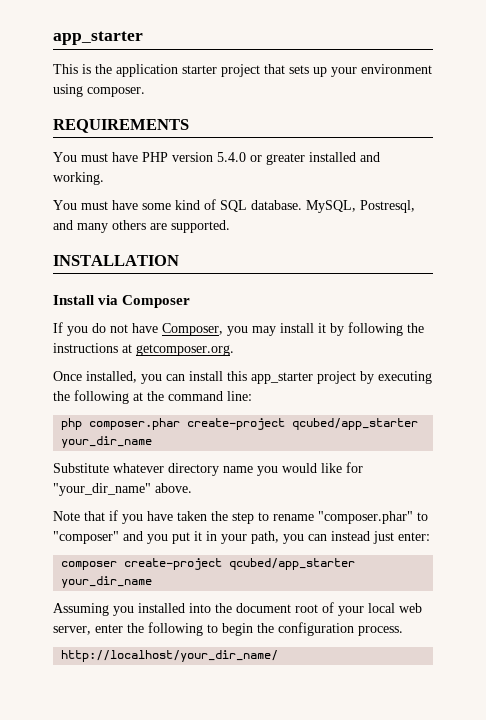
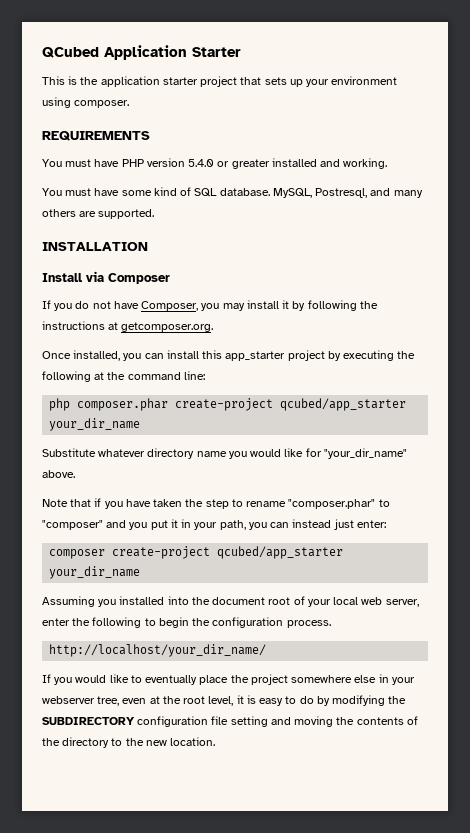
[53,31,143,45] app_starter -> [42,45,241,60] QCubed Application Starter
(279, 656) none -> [42,674,415,685] [42,695,407,706] [42,716,418,727] [42,737,216,748] // If you would like to eventually place the project somewhere else in your webserver tree, even at the root level, it is easy to do by modifying the SUBDIRECTORY configuration file setting and moving the contents of the directory to the new location.

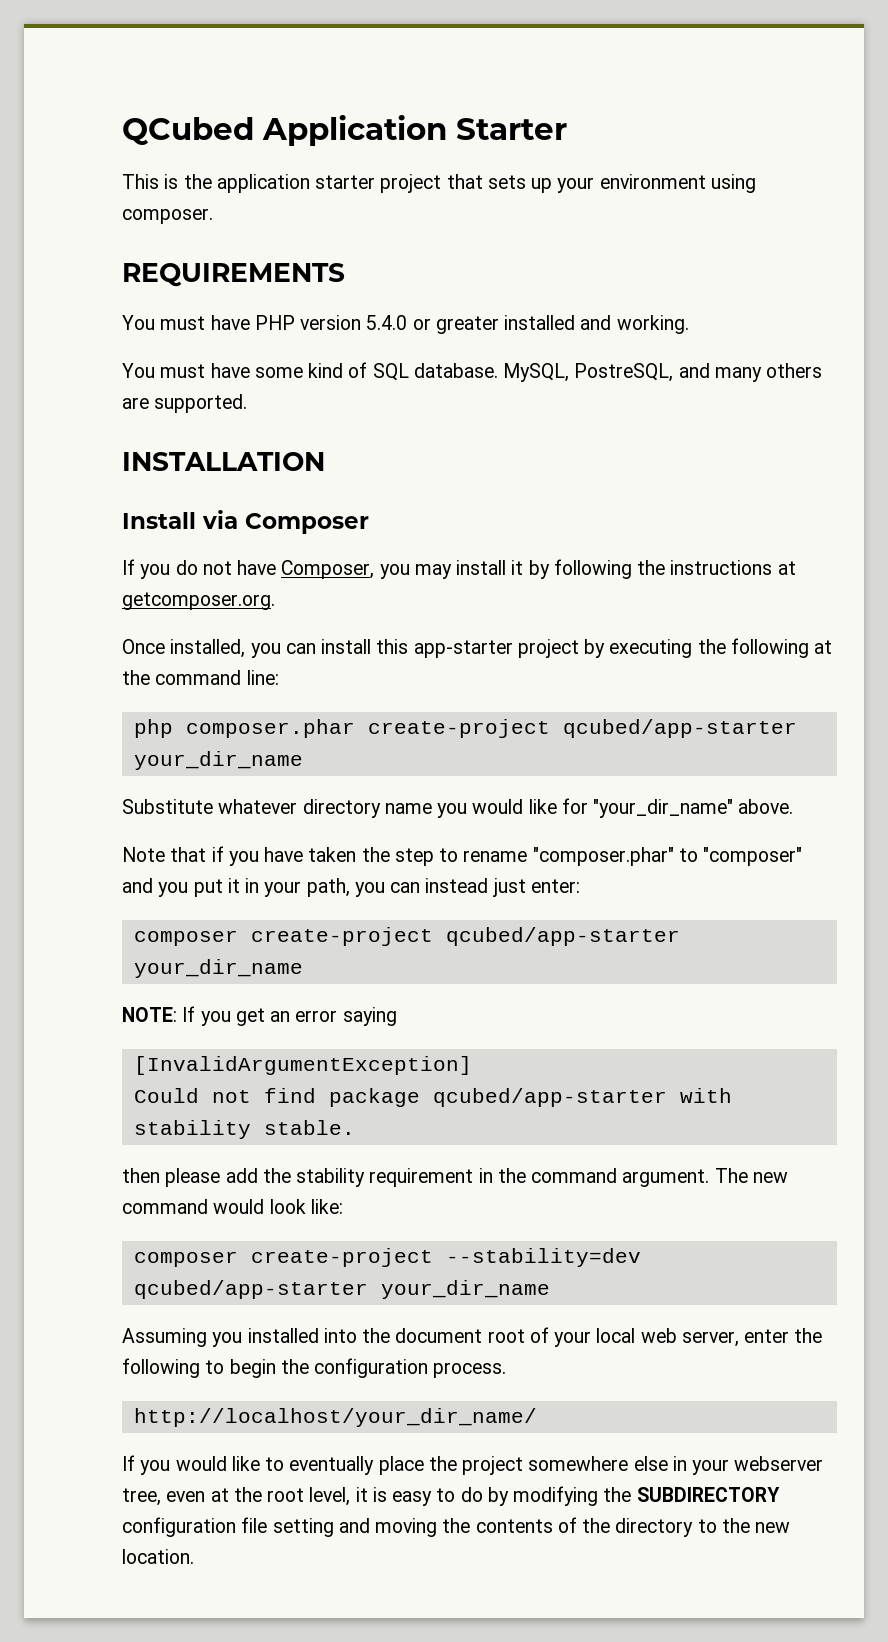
[315,188,368,198] Postresql, -> [574,363,674,382] PostreSQL,
[225,351,286,361] app_starter -> [413,640,513,658] app-starter
[280,398,407,411] qcubed/app_starter -> [562,719,797,738] qcubed/app-starter
[217,546,344,559] qcubed/app_starter -> [445,927,680,946] [133,959,303,978] [122,1006,397,1026] [133,1056,472,1075] [133,1088,732,1107] [133,1120,355,1139] [122,1168,788,1187] [122,1199,343,1214] [133,1248,641,1267] [133,1280,368,1299] qcubed/app-starter your_dir_name // NOTE: If you get an error saying // [InvalidArgumentException] // Could not find package qcubed/app-starter with stability stable. // then please add the stability requirement in the command argument. The new command would look like: // composer create-project --stability=dev qcubed/app-starter

